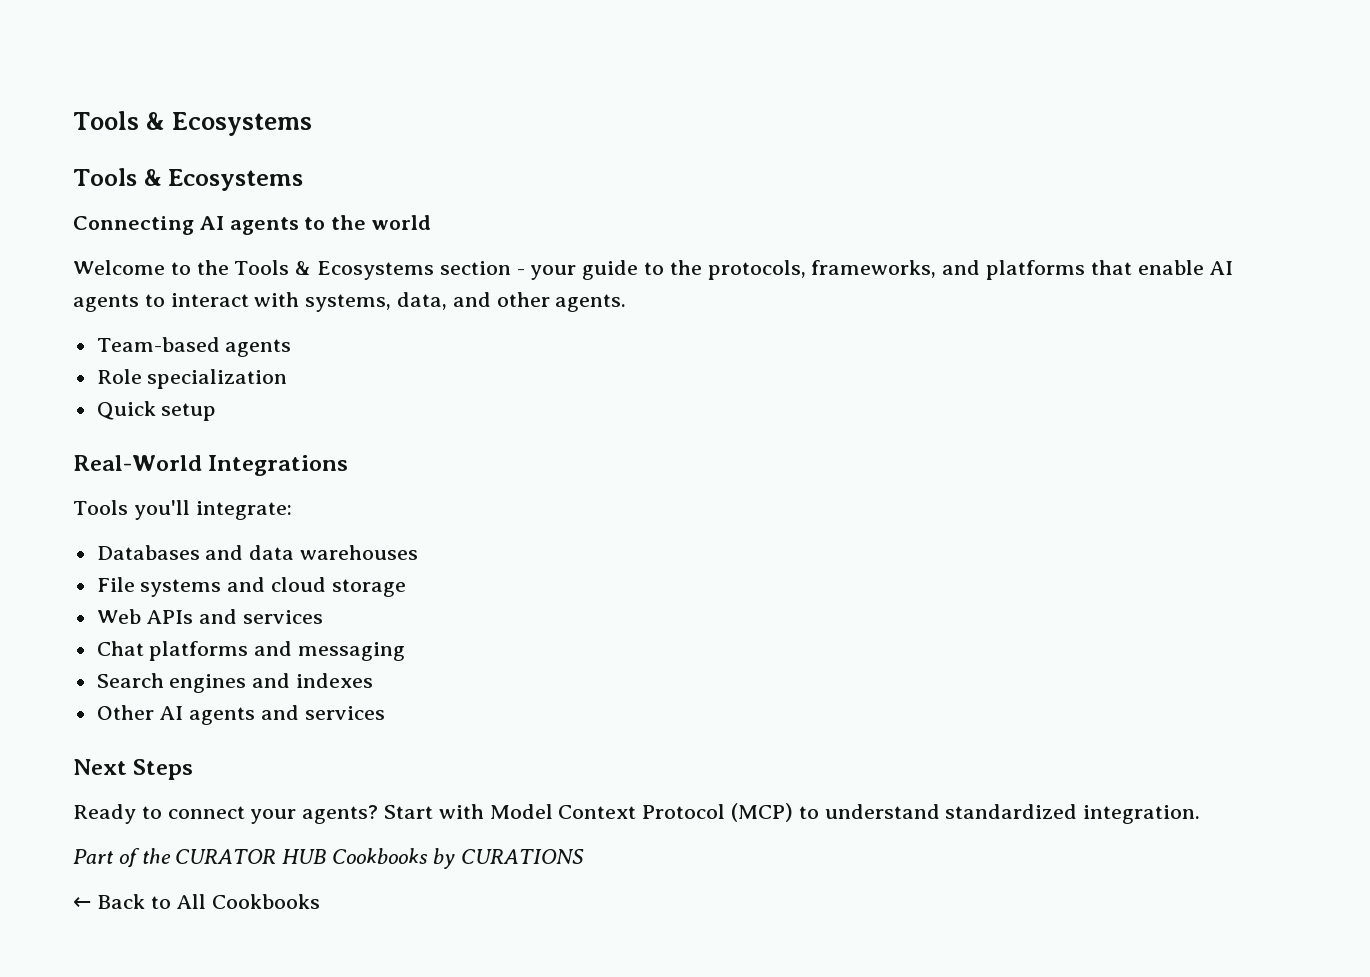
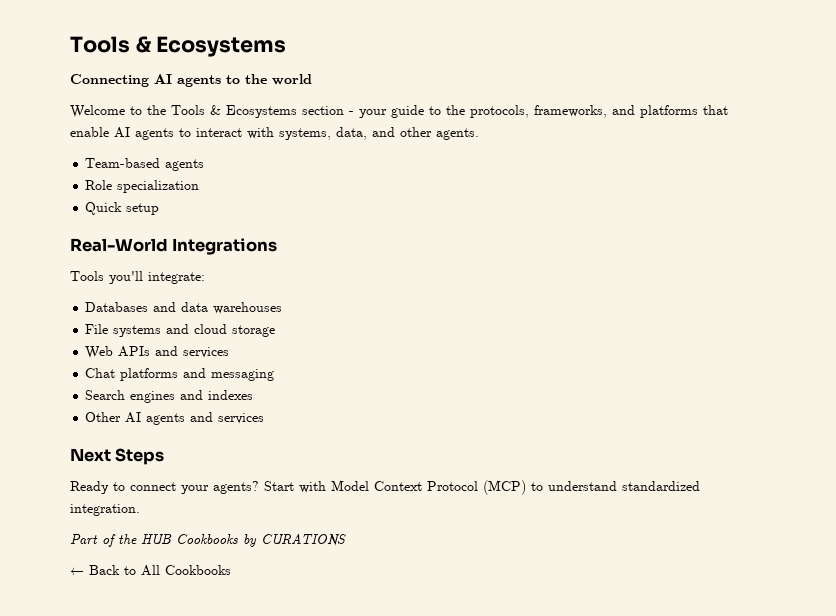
[73,111,313,136] [73,168,304,191] Tools & Ecosystems // Tools & Ecosystems -> [70,36,287,57] Tools & Ecosystems
[175,849,277,864] CURATOR -> (137, 539) none

